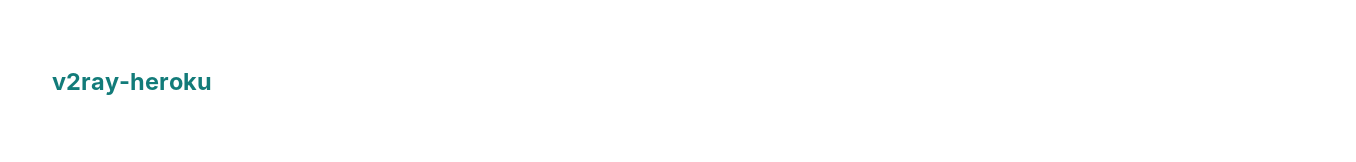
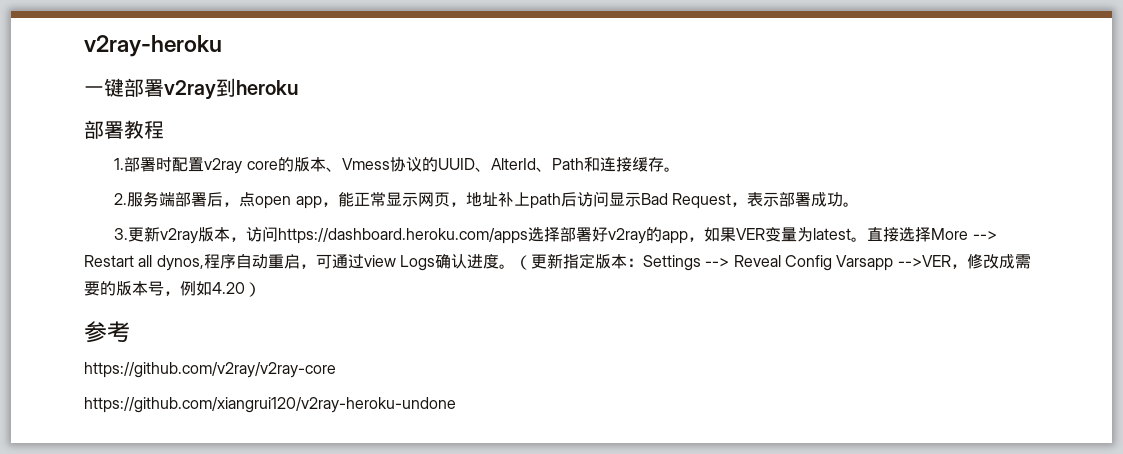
(212, 84) none -> [84,78,298,100] [84,120,164,139] [114,157,680,174] [114,191,859,209] [114,226,997,244] [84,253,1031,271] [84,281,261,297] [84,321,130,343] [84,362,336,378] [84,397,456,413] // 一键部署v2ray到heroku // 部署教程 // 1.部署时配置v2ray core的版本、Vmess协议的UUID、AlterId、Path和连接缓存。 // 2.服务端部署后，点open app，能正常显示网页，地址补上path后访问显示Bad Request，表示部署成功。 // 3.更新v2ray版本，访问https://dashboard.heroku.com/apps选择部署好v2ray的app，如果VER变量为latest。直接选择More --> Restart all dynos,程序自动重启，可通过view Logs确认进度。（更新指定版本：Settings --> Reveal Config Varsapp -->VER，修改成需要的版本号，例如4.20） // 参考 // https://github.com/v2ray/v2ray-core // https://github.com/xiangrui120/v2ray-heroku-undone

